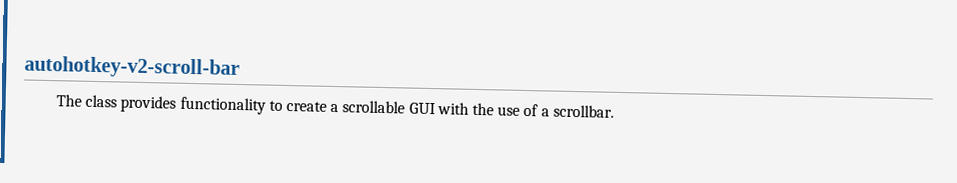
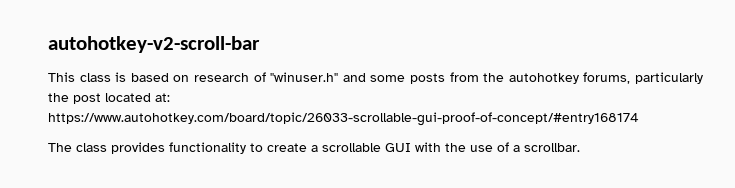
(240, 67) none -> [48,72,704,84] [48,93,170,104] [48,112,639,126] // This class is based on research of "winuser.h" and some posts from the autohotkey forums, particularly the post located at: https://www.autohotkey.com/board/topic/26033-scrollable-gui-proof-of-concept/#entry168174

